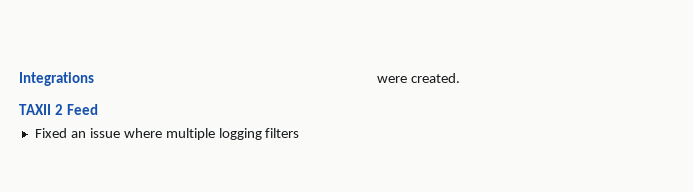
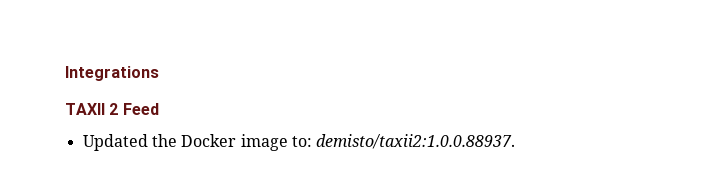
[34,128,300,140] [376,73,460,83] Fixed an issue where multiple logging filters were created. -> [82,134,516,151] Updated the Docker image to: demisto/taxii2:1.0.0.88937.

